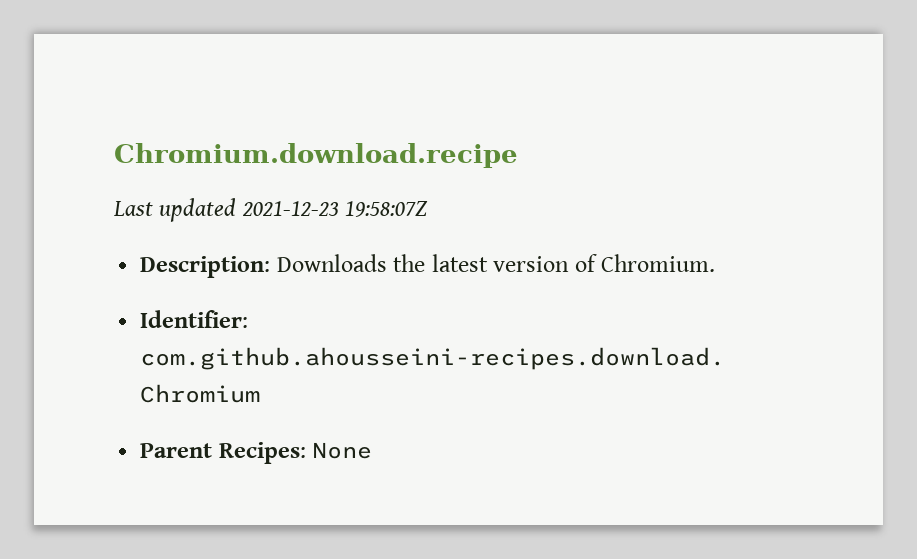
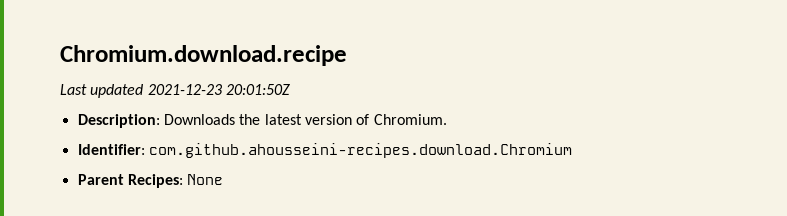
[345,201,429,217] 19:58:07Z -> [225,84,290,95] 20:01:50Z

